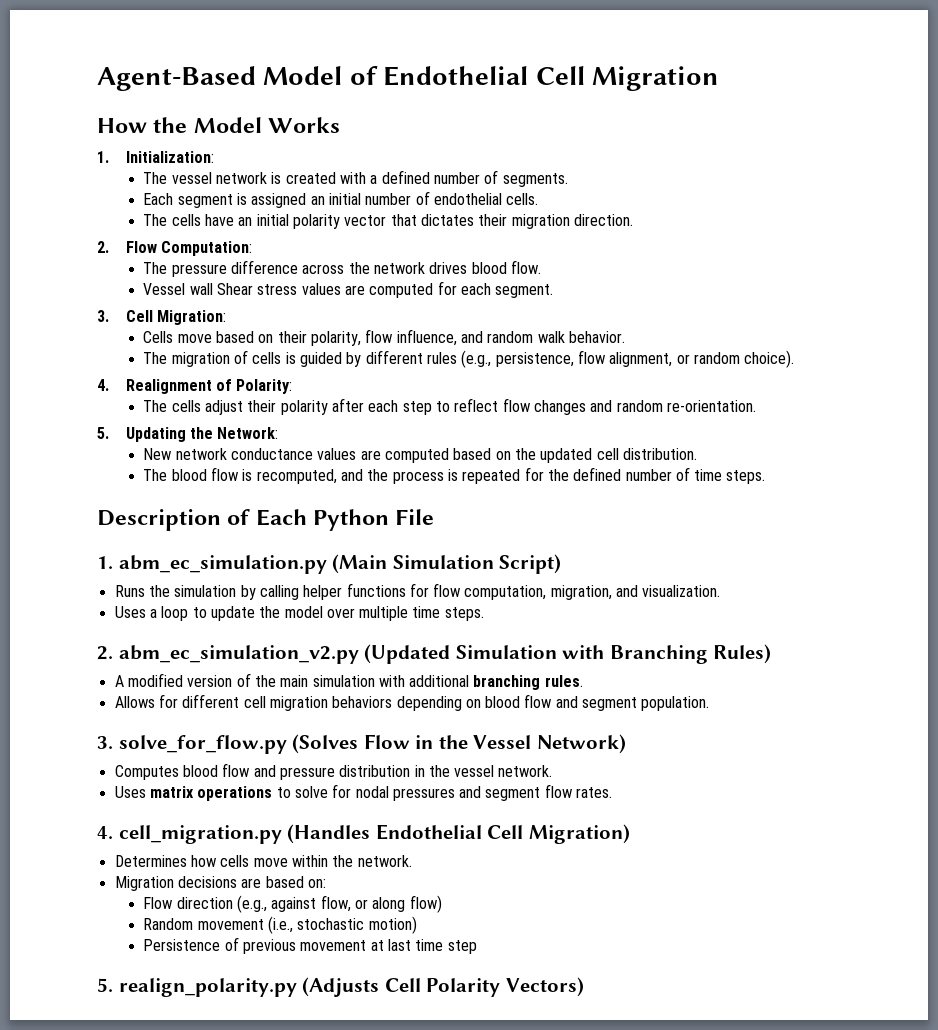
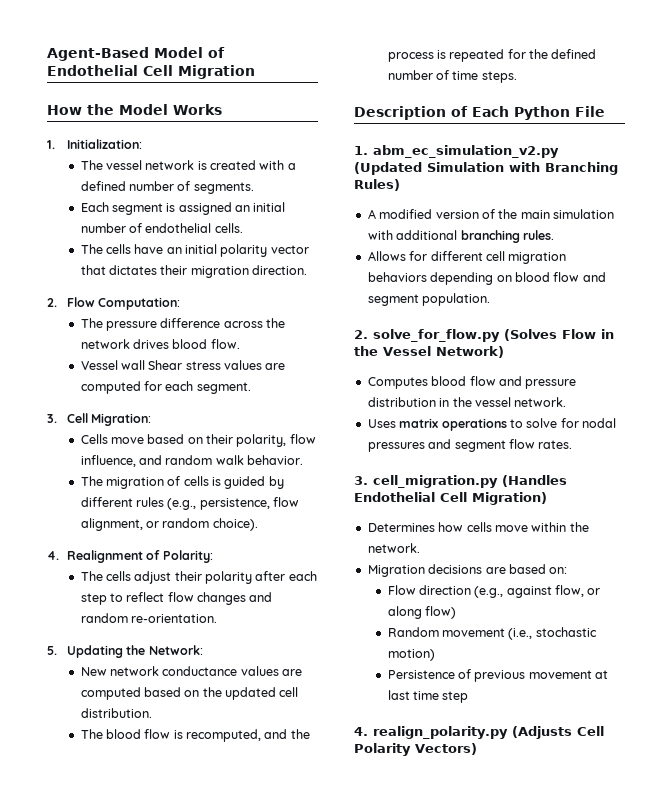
[118,554,562,574] [114,583,721,600] [114,606,484,621] [97,646,113,660] abm_ec_simulation.py (Main Simulation Script) // Runs the simulation by calling helper functions for flow computation, migration, and visualization. // Uses a loop to update the model over multiple time steps. // 2. -> (368, 150) none
[97,736,113,749] 3. -> [354,330,368,339] 2.
[97,826,113,839] 4. -> [354,476,368,485] 3.
[97,978,113,992] 5. -> [354,727,368,736] 4.

